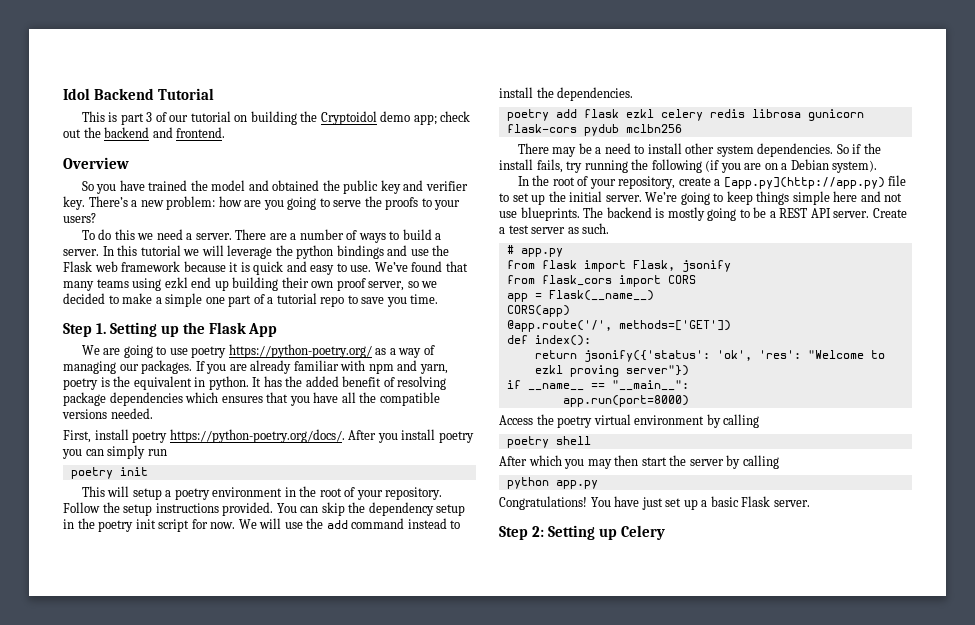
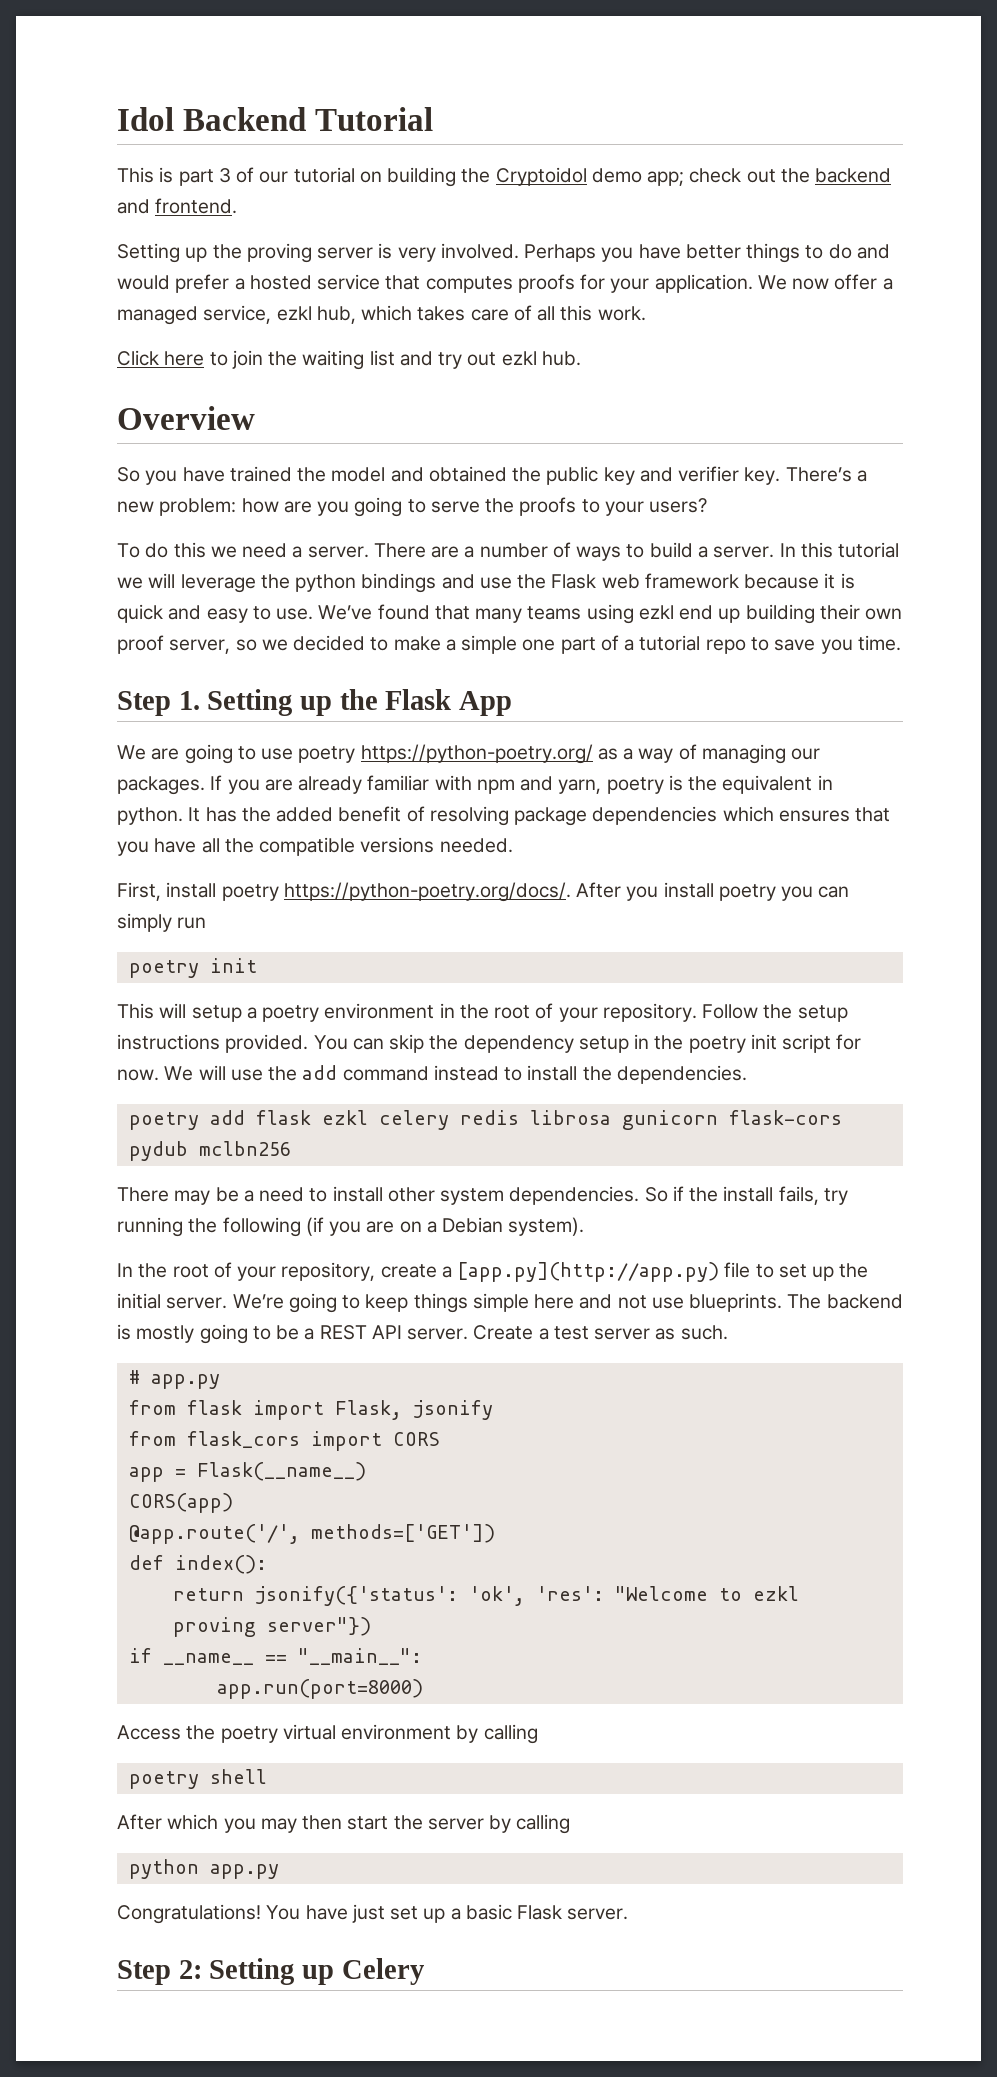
(226, 132) none -> [117,243,890,263] [117,274,893,293] [117,305,646,325] [117,350,581,370] // Setting up the proving server is very involved. Perhaps you have better things to do and would prefer a hosted service that computes proofs for your application. We now offer a managed service, ezkl hub, which takes care of all this work. // Click here to join the waiting list and try out ezkl hub.

